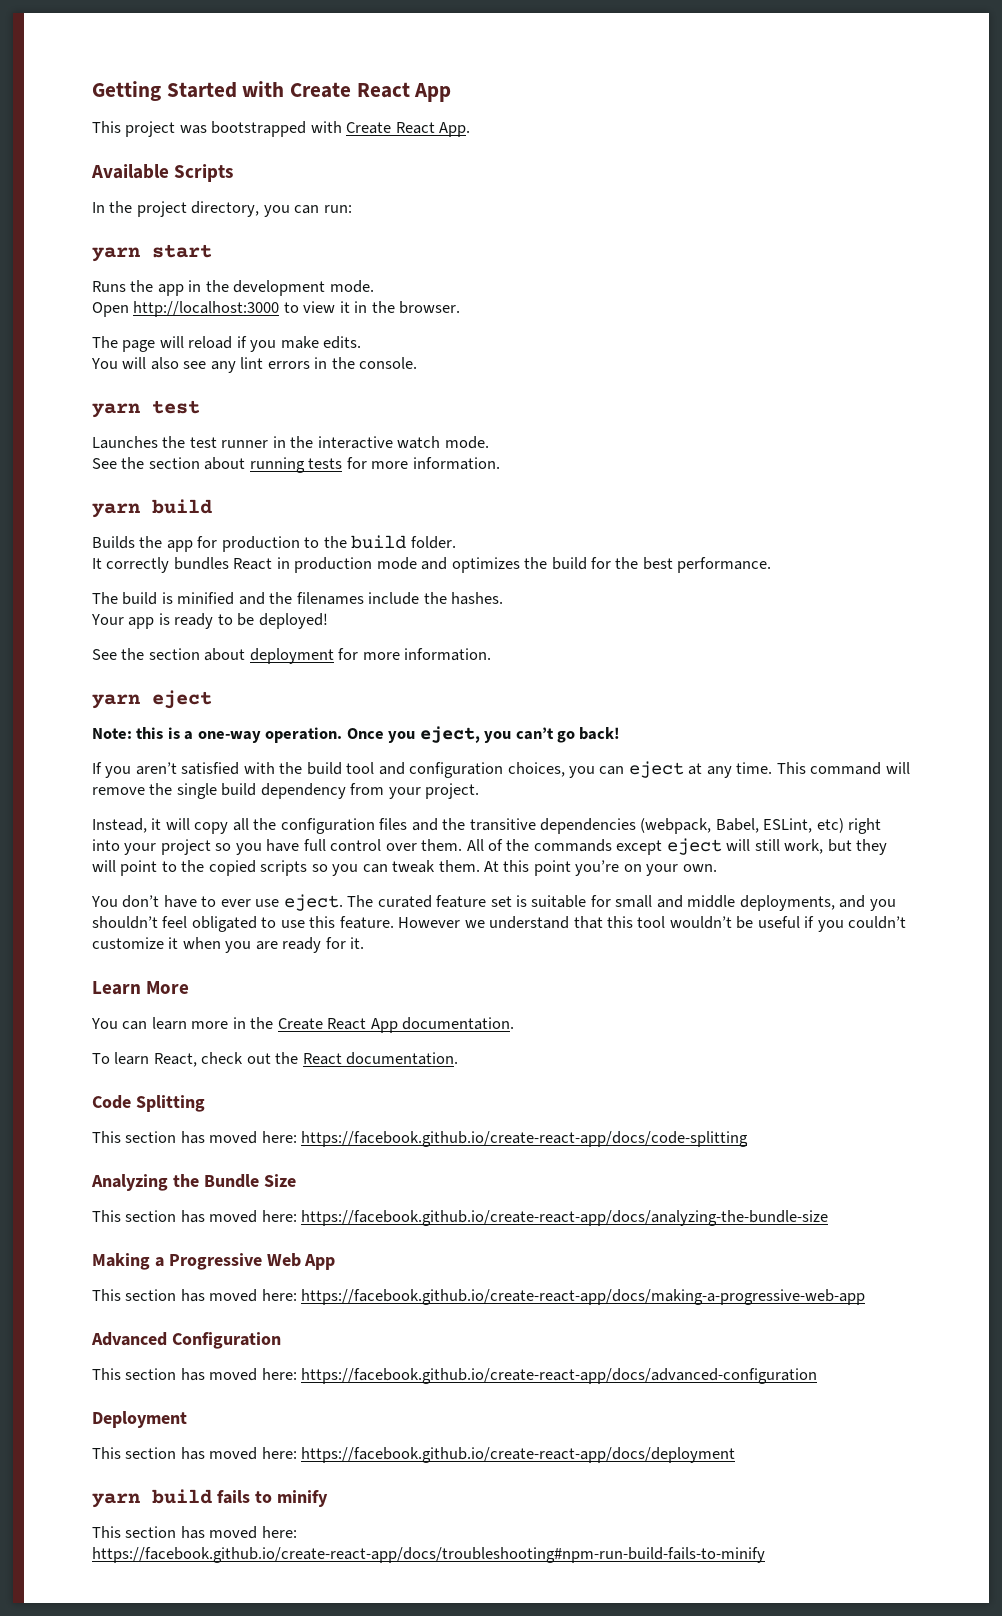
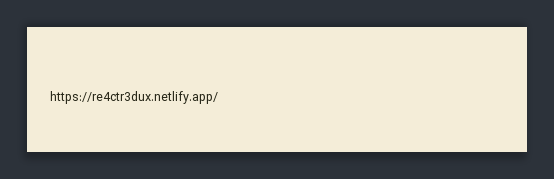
[92,81,452,102] [92,121,471,137] [91,164,234,182] [92,201,352,217] [92,244,212,262] [92,280,374,296] [92,301,461,317] [92,336,362,352] [91,357,418,373] [92,400,200,418] [92,436,489,449] [92,457,500,473] [92,499,212,518] [92,535,456,552] [92,557,772,573] [92,592,504,605] [91,613,328,629] [92,648,492,664] [92,690,212,709] [92,726,621,743] [92,761,910,778] [92,783,480,799] [92,818,882,834] [92,838,888,855] [92,860,717,876] [91,894,896,911] [92,916,907,932] [92,937,365,953] [92,981,190,995] [91,1017,515,1033] [92,1052,459,1067] [92,1095,205,1112] [92,1131,749,1147] [91,1174,296,1191] [92,1210,829,1226] [92,1253,336,1270] [92,1289,866,1305] [91,1332,281,1349] [92,1368,818,1384] [92,1411,187,1428] [92,1447,736,1463] [92,1489,328,1508] [92,1526,297,1539] [92,1547,765,1563] Getting Started with Create React App // This project was bootstrapped with Create React App. // Available Scripts // In the project directory, you can run: // yarn start // Runs the app in the development mode. // Open http://localhost:3000 to view it in the browser. // The page will reload if you make edits. // You will also see any lint errors in the console. // yarn test // Launches the test runner in the interactive watch mode. // See the section about running tests for more information. // yarn build // Builds the app for production to the build folder. // It correctly bundles React in production mode and optimizes the build for the best performance. // The build is minified and the filenames include the hashes. // Your app is ready to be deployed! // See the section about deployment for more information. // yarn eject // Note: this is a one-way operation. Once you eject, you can’t go back! // If you aren’t satisfied with the build tool and configuration choices, you can eject at any time. This command will remove the single build dependency from your project. // Instead, it will copy all the configuration files and the transitive dependencies (webpack, Babel, ESLint, etc) right into your project so you have full control over them. All of the commands except eject will still work, but they will point to the copied scripts so you can tweak them. At this point you’re on your own. // You don’t have to ever use eject. The curated feature set is suitable for small and middle deployments, and you shouldn’t feel obligated to use this feature. However we understand that this tool wouldn’t be useful if you couldn’t customize it when you are ready for it. // Learn More // You can learn more in the Create React App documentation. // To learn React, check out the React documentation. // Code Splitting // This section has moved here: https://facebook.github.io/create-react-app/docs/code-splitting // Analyzing the Bundle Size // This section has moved here: https://facebook.github.io/create-react-app/docs/analyzing-the-bundle-size // Making a Progressive Web App // This section has moved here: https://facebook.github.io/create-react-app/docs/making-a-progressive-web-app // Advanced Configuration // This section has moved here: https://facebook.github.io/create-react-app/docs/advanced-configuration // Deployment // This section has moved here: https://facebook.github.io/create-react-app/docs/deployment // yarn build fails to minify // This section has moved here: https://facebook.github.io/create-react-app/docs/troubleshooting#npm-run-build-fails-to-minify -> [50,91,218,104] https://re4ctr3dux.netlify.app/

